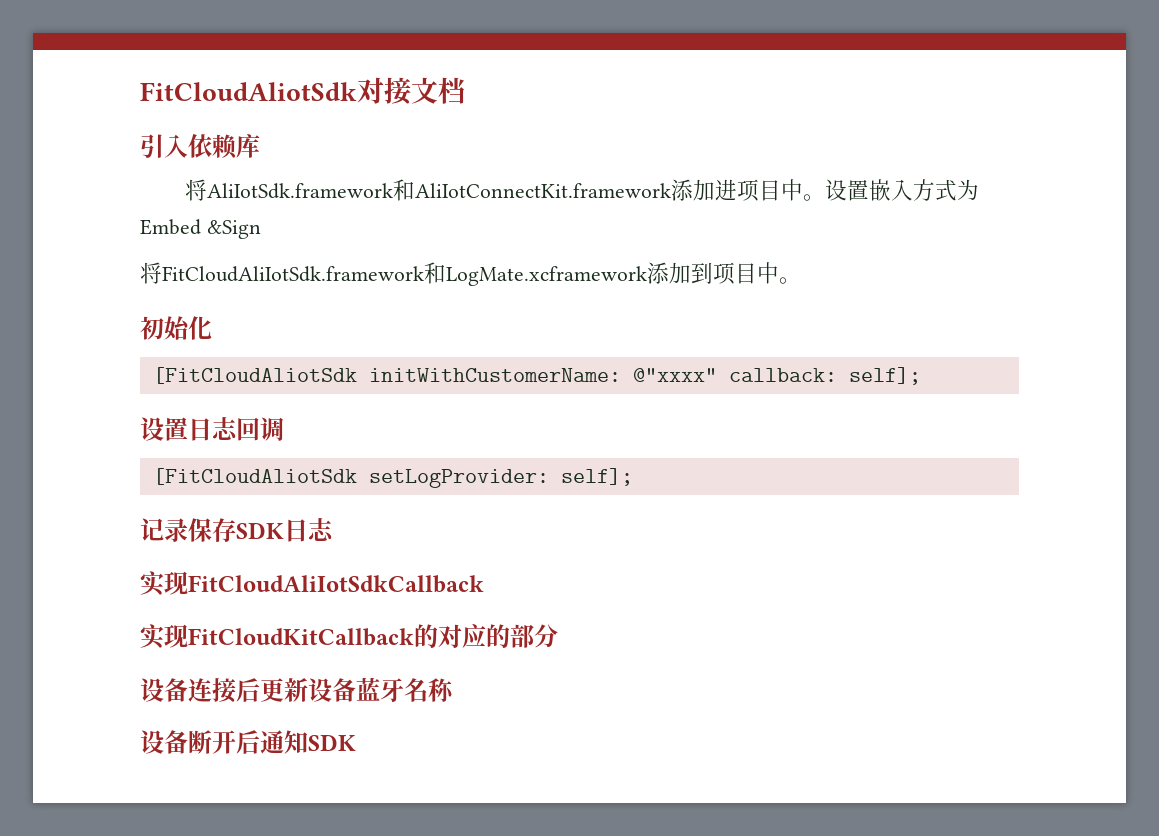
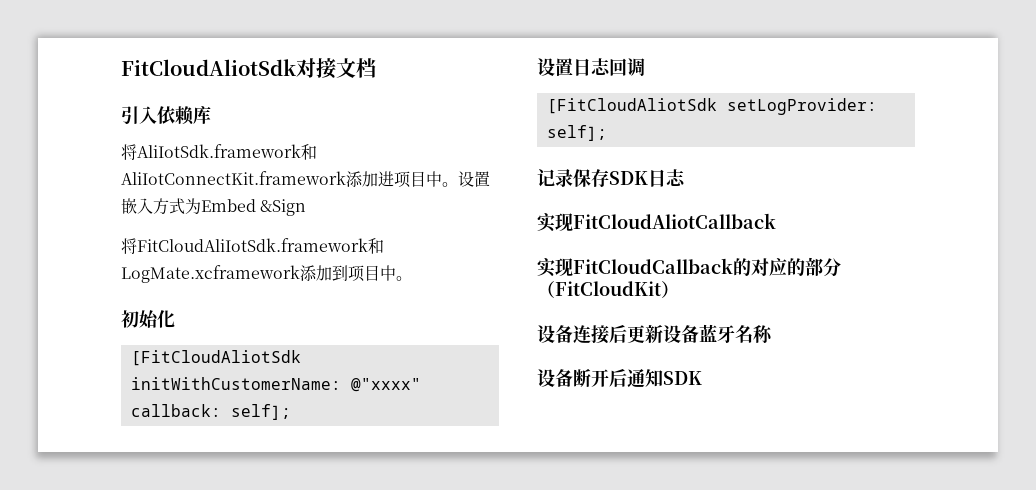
[188,575,484,593] [140,624,414,649] FitCloudAliIotSdkCallback // 实现FitCloudKitCallback -> [573,213,776,229] [537,258,733,277] FitCloudAliotCallback // 实现FitCloudCallback
(558, 636) none -> [537,280,679,298] （FitCloudKit）

